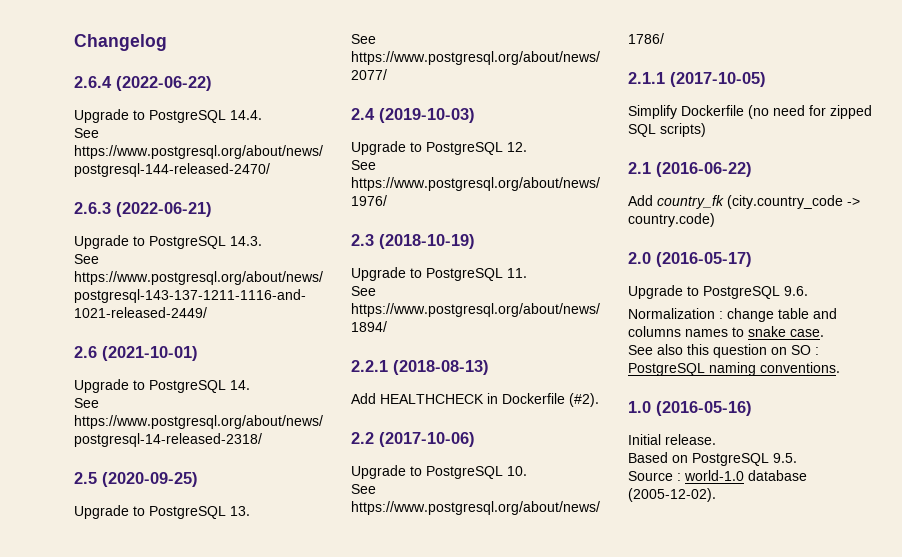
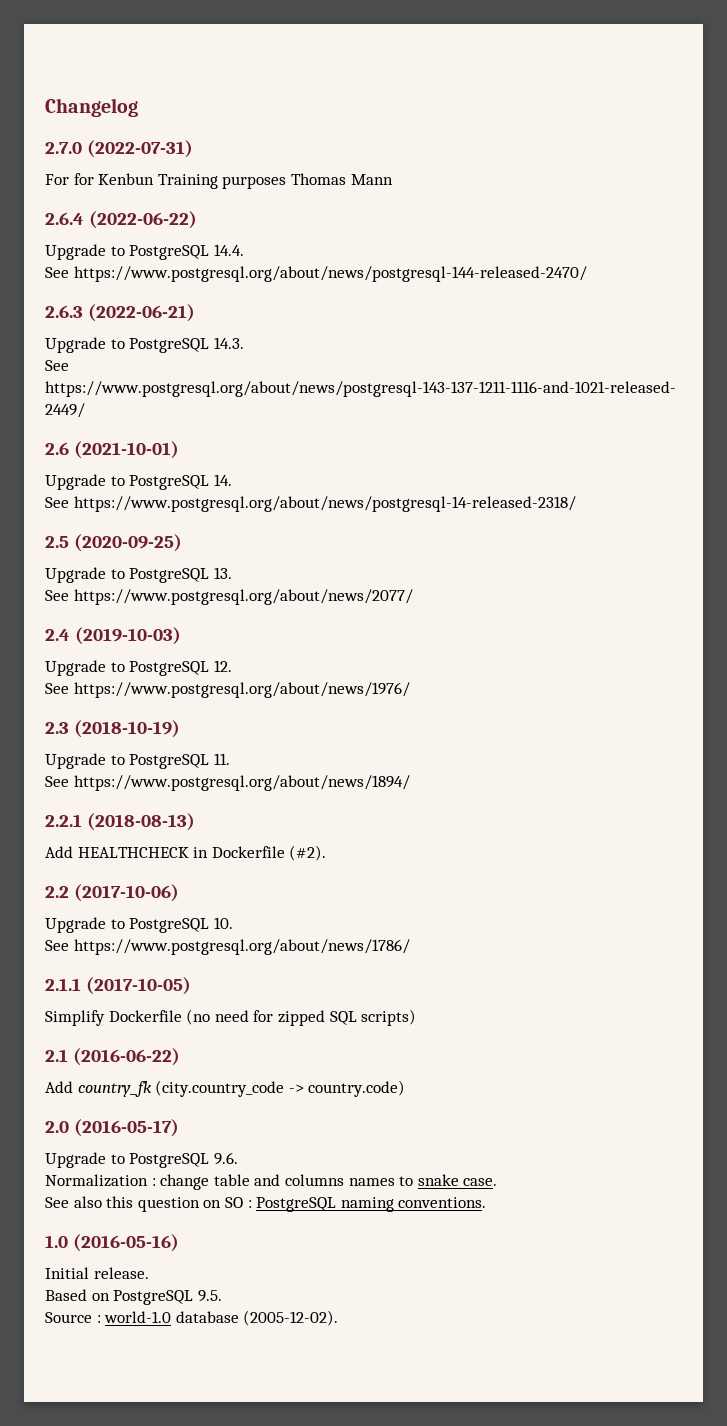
(167, 42) none -> [45,140,193,158] [45,173,393,189] // 2.7.0 (2022-07-31) // For for Kenbun Training purposes Thomas Mann

